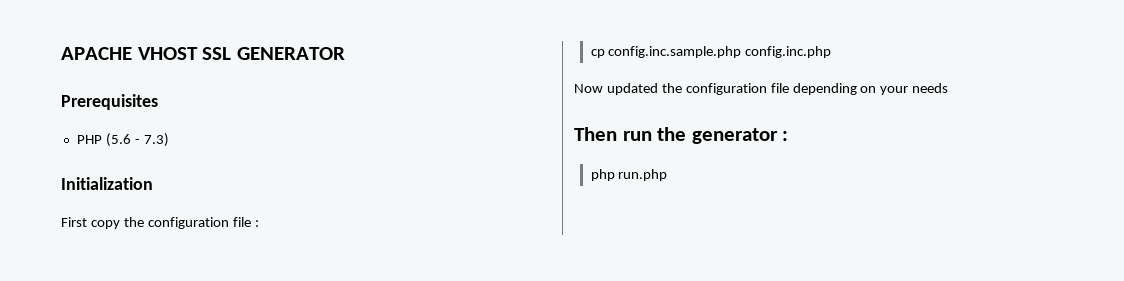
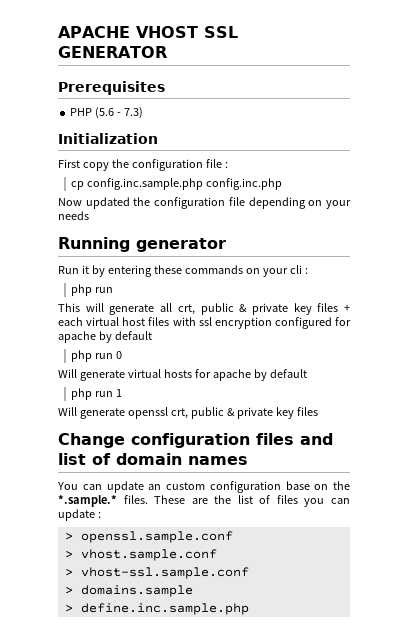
[574,127,789,144] [590,169,668,181] Then run the generator : // php run.php -> [58,237,226,252] [58,265,308,277] [71,284,114,296] [58,303,350,315] [58,317,351,329] [58,331,152,343] [71,350,123,362] [58,369,307,381] [71,388,123,400] [58,407,318,419] [58,433,333,448] [58,453,248,465] [57,481,350,493] [58,495,350,507] [58,509,101,521] [64,531,233,543] [64,549,217,561] [64,567,249,579] [64,585,193,597] [64,603,249,615] Running generator // Run it by entering these commands on your cli : // php run // This will generate all crt, public & private key files + each virtual host files with ssl encryption configured for apache by default // php run 0 // Will generate virtual hosts for apache by default // php run 1 // Will generate openssl crt, public & private key files // Change configuration files and list of domain names // You can update an custom configuration base on the *.sample.* files. These are the list of files you can update : // > openssl.sample.conf // > vhost.sample.conf // > vhost-ssl.sample.conf // > domains.sample // > define.inc.sample.php

